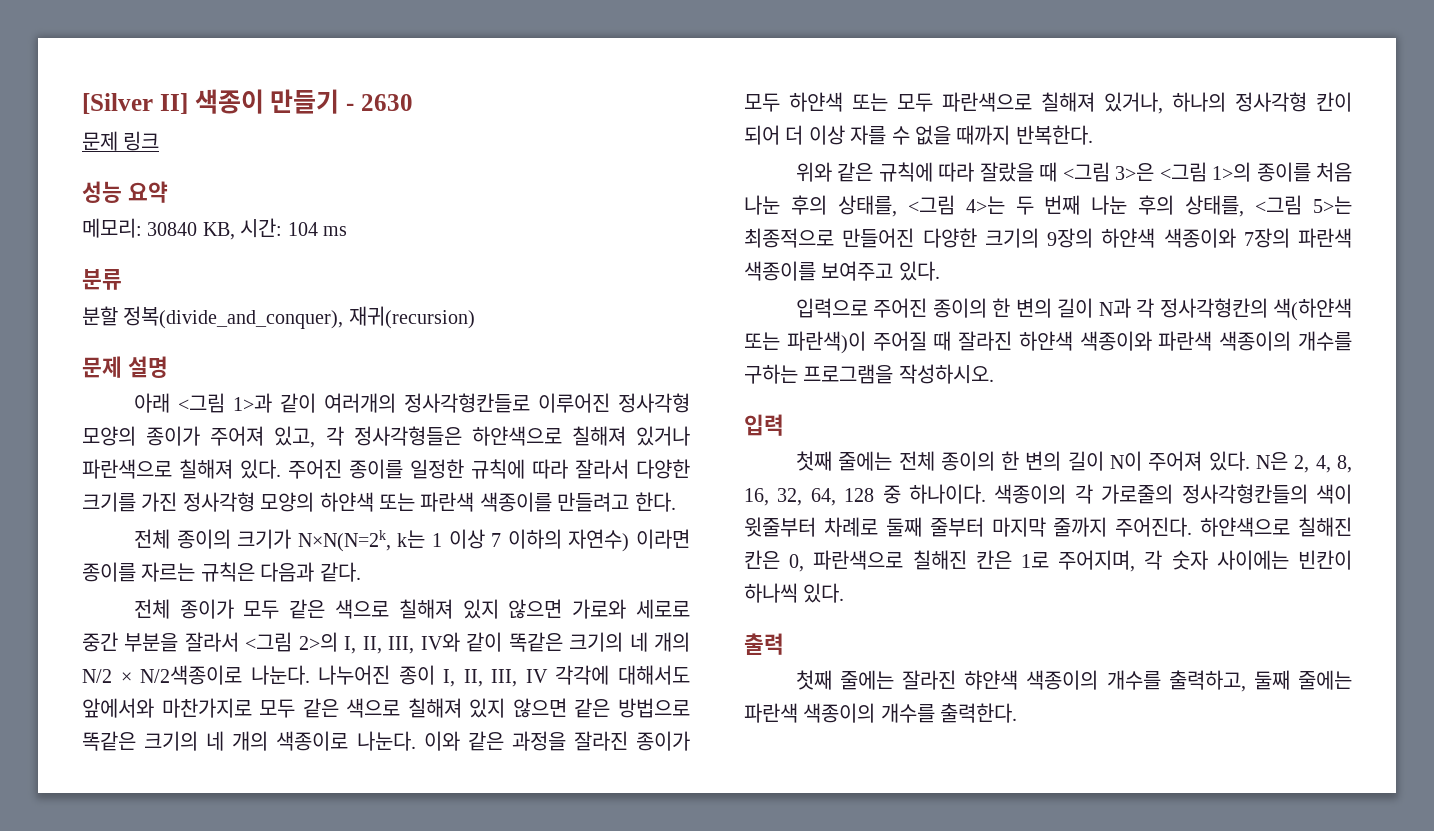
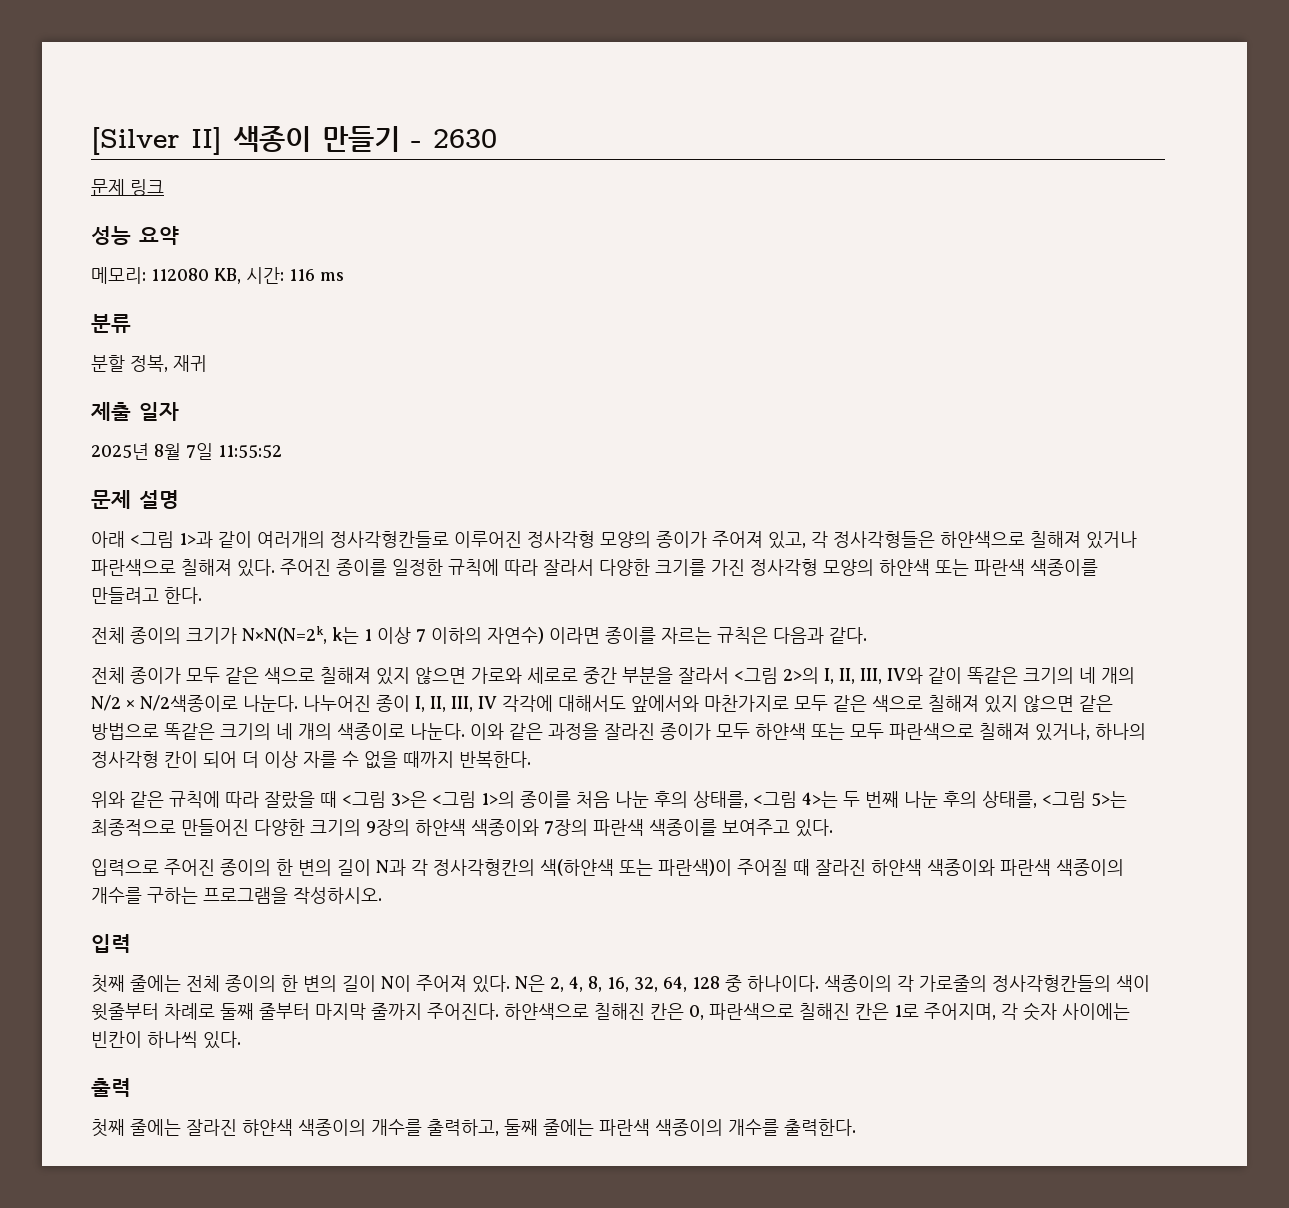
[147,222,198,236] 30840 -> [151,268,209,281] 112080
[287,222,318,236] 104 -> [289,269,315,281] 116
[123,306,475,329] 정복(divide_and_conquer), 재귀(recursion) -> [130,355,207,372] [91,402,179,421] [91,443,282,460] 정복, 재귀 // 제출 일자 // 2025년 8월 7일 11:55:52

